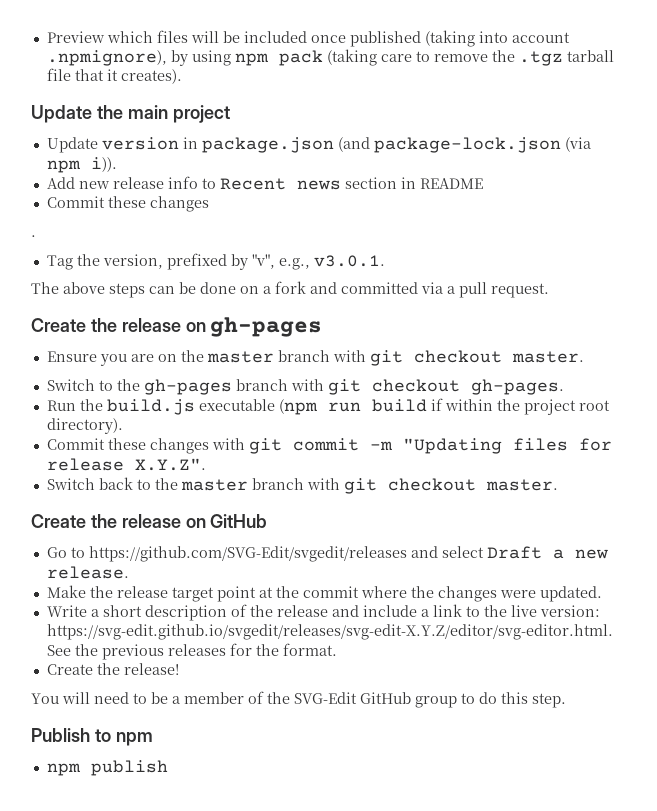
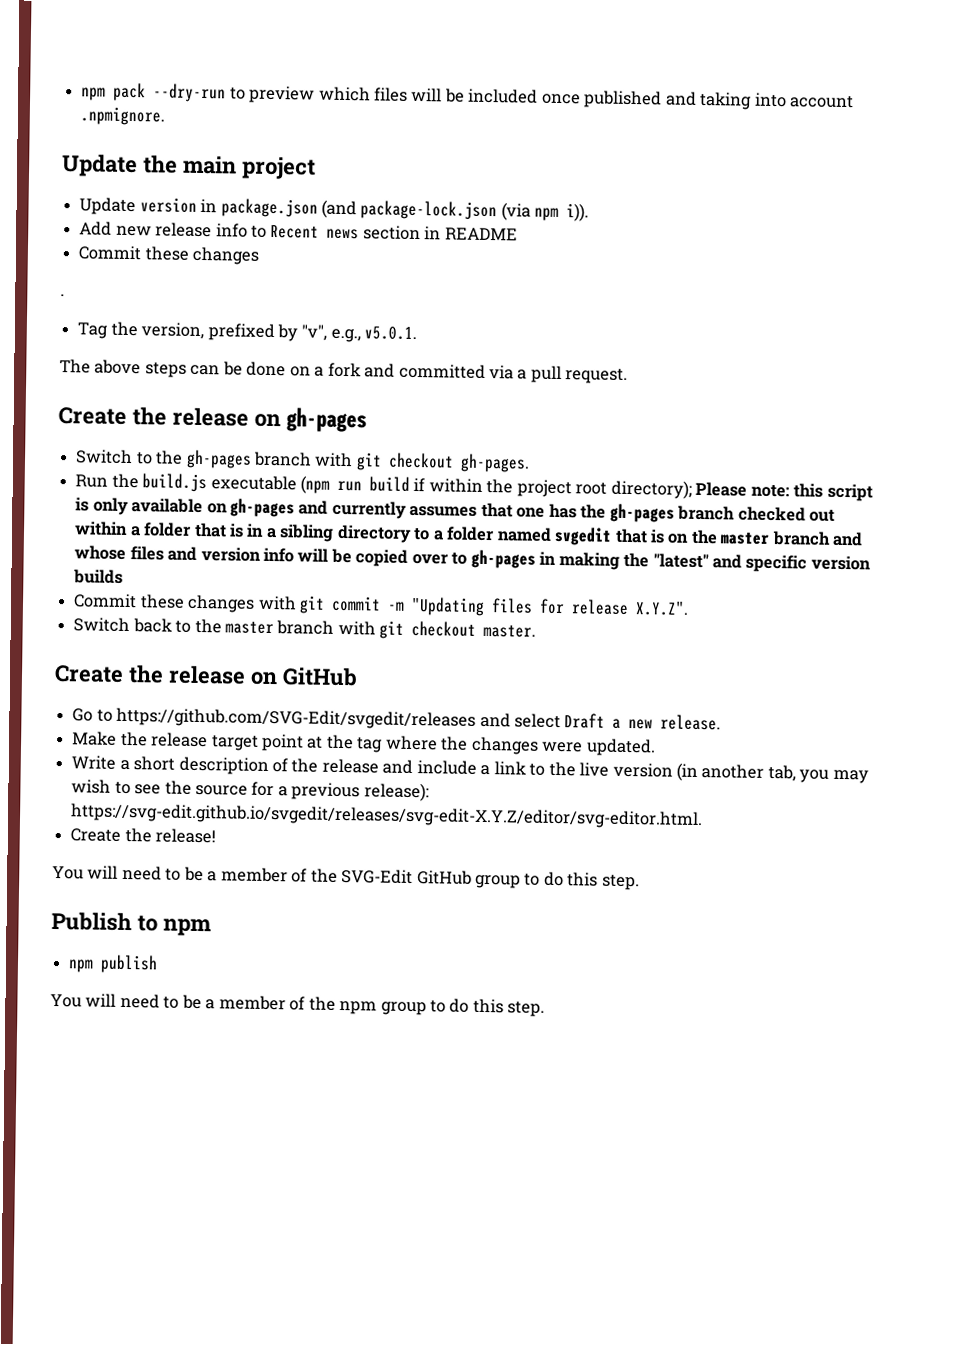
[46,31,105,43] Preview -> [81,82,316,104] npm pack --dry-run to preview
[424,30,570,47] [46,49,614,66] [46,68,182,84] (taking into account .npmignore), by using npm pack (taking care to remove the .tgz tarball file that it creates). -> [665,91,855,110] [80,106,166,126] and taking into account .npmignore.
[313,255,385,267] v3.0.1. -> [364,326,418,341] v5.0.1.
[46,350,584,366] // Ensure you are on the master branch with git checkout master. -> (367, 420) none
[46,418,123,434] directory). -> [610,479,873,502] [75,497,835,523] [74,521,864,547] [74,545,871,573] [73,569,124,584] directory); Please note: this script is only available on gh-pages and currently assumes that one has the gh-pages branch checked out within a folder that is in a sibling directory to a folder named svgedit that is on the master branch and whose files and version info will be copied over to gh-pages in making the "latest" and specific version builds
[302,586,359,598] commit -> [356,737,384,753] tag
[539,605,600,617] [46,624,613,640] [46,643,337,660] version: https://svg-edit.github.io/svgedit/releases/svg-edit-X.Y.Z/editor/svg-editor.html. See the previous releases for the format. -> [612,762,869,784] [71,779,429,802] [70,803,704,830] version (in another tab, you may wish to see the source for a previous release): https://svg-edit.github.io/svgedit/releases/svg-edit-X.Y.Z/editor/svg-editor.html.
(168, 768) none -> [50,993,546,1017] // You will need to be a member of the npm group to do this step.

